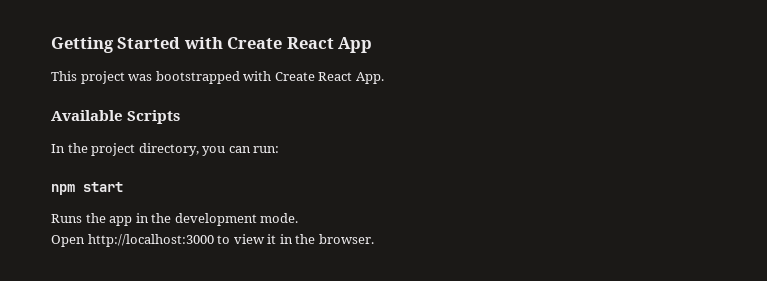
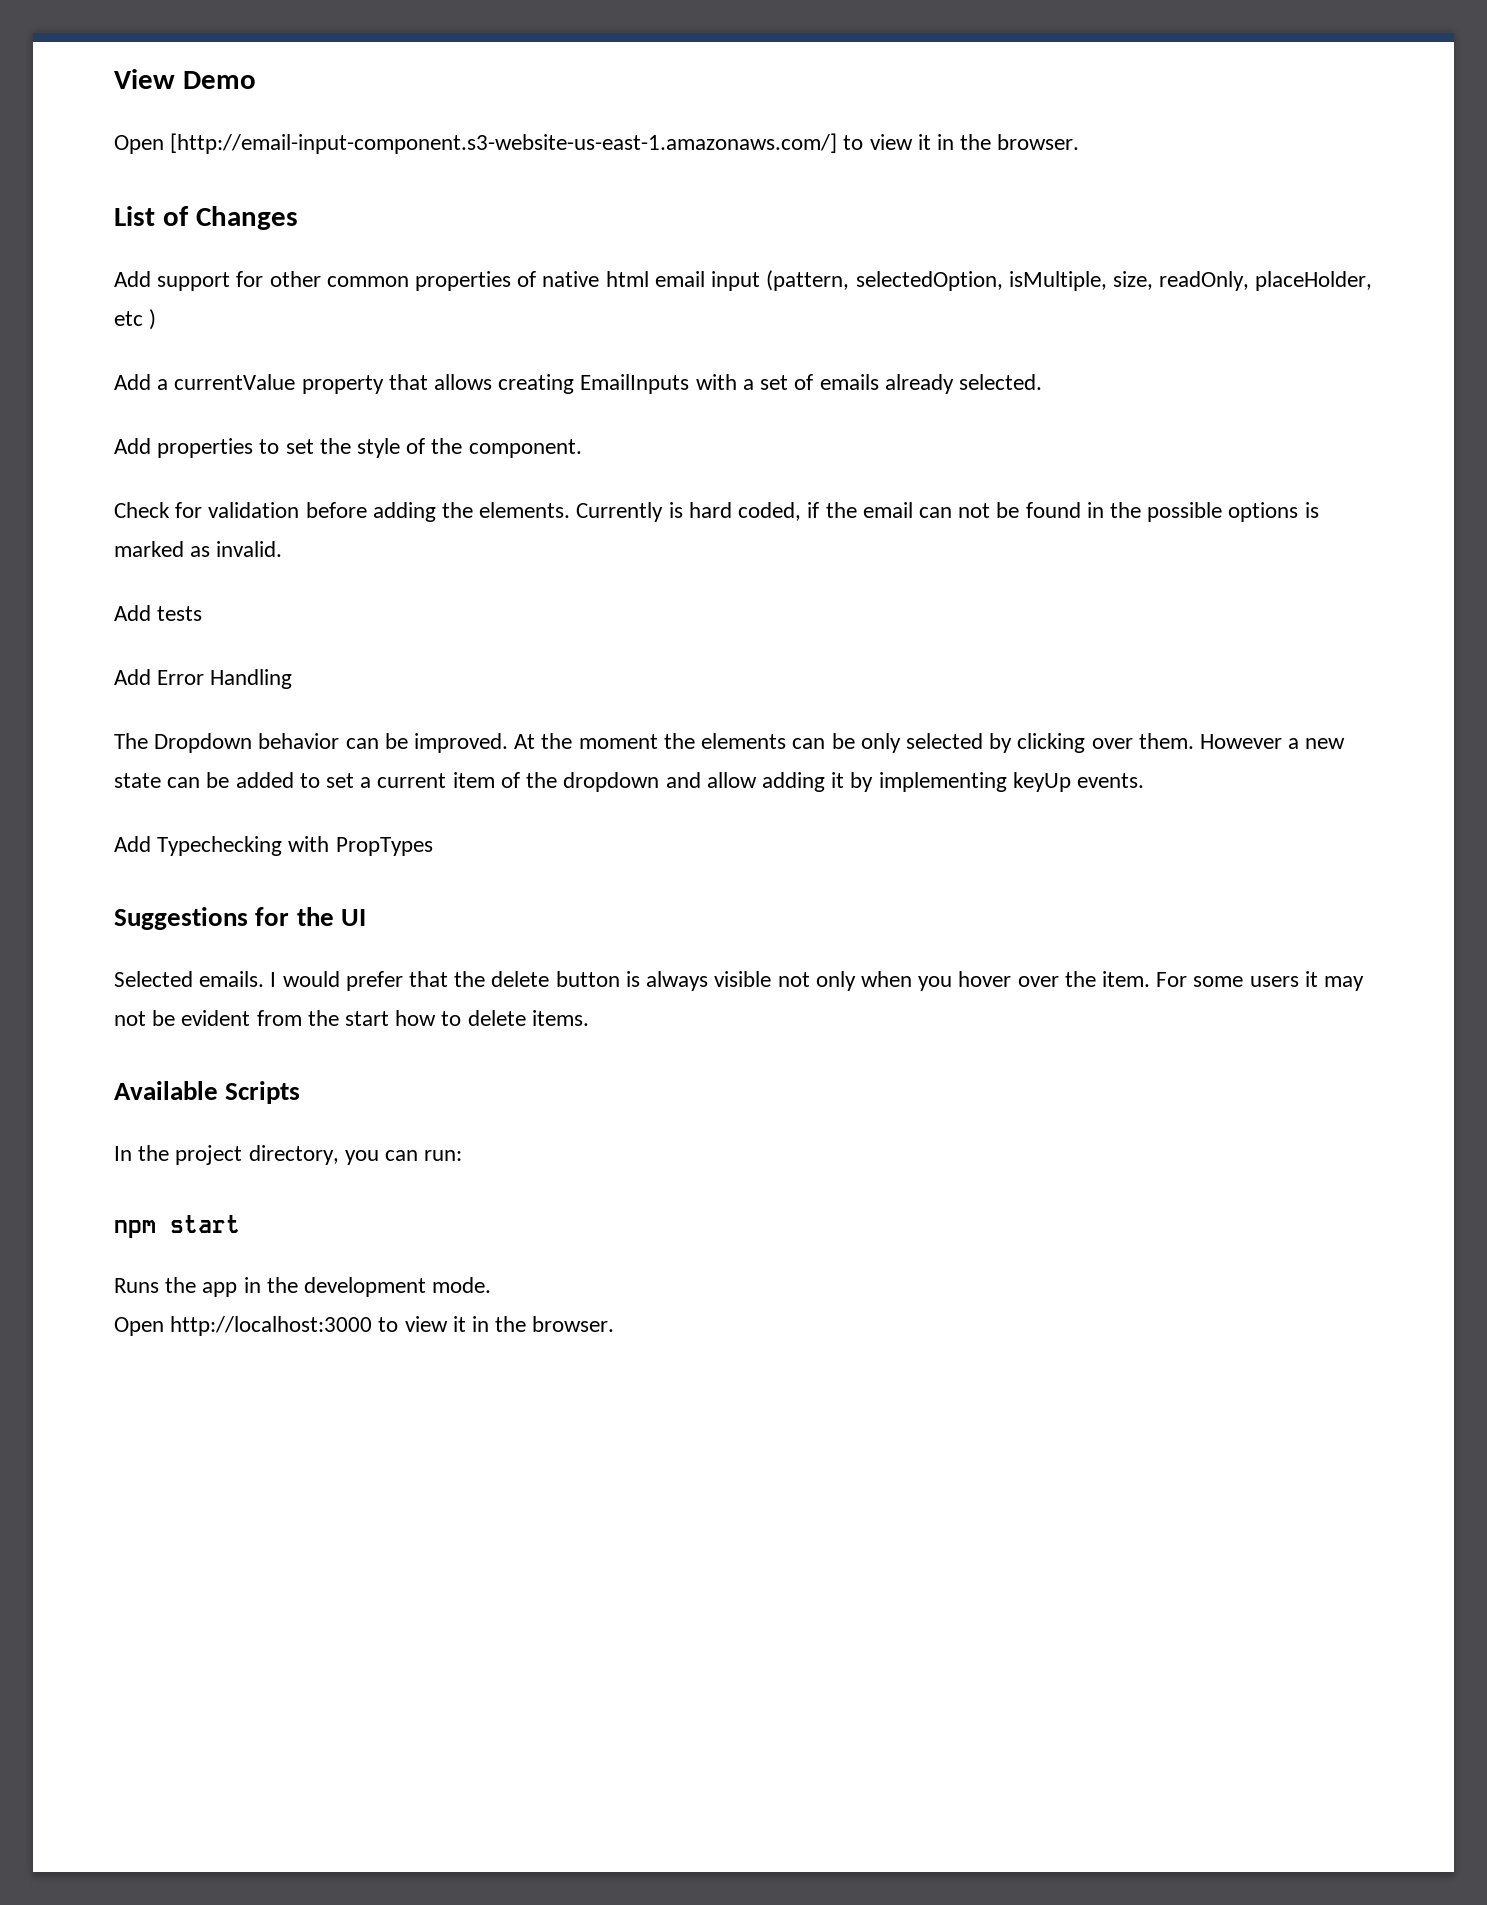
[51,37,373,53] [51,71,384,84] Getting Started with Create React App // This project was bootstrapped with Create React App. -> [114,69,256,89] [114,133,1080,154] [114,206,298,230] [114,270,1373,291] [114,309,157,330] [114,374,1042,394] [114,438,582,458] [114,502,1319,522] [114,541,283,557] [114,605,203,621] [114,669,293,689] [114,733,1346,753] [114,772,1144,792] [114,836,433,856] [114,907,366,930] [114,971,1365,991] [114,1010,589,1026] View Demo // Open [http://email-input-component.s3-website-us-east-1.amazonaws.com/] to view it in the browser. // List of Changes // Add support for other common properties of native html email input (pattern, selectedOption, isMultiple, size, readOnly, placeHolder, etc ) // Add a currentValue property that allows creating EmailInputs with a set of emails already selected. // Add properties to set the style of the component. // Check for validation before adding the elements. Currently is hard coded, if the email can not be found in the possible options is marked as invalid. // Add tests // Add Error Handling // The Dropdown behavior can be improved. At the moment the elements can be only selected by clicking over them. However a new state can be added to set a current item of the dropdown and allow adding it by implementing keyUp events. // Add Typechecking with PropTypes // Suggestions for the UI // Selected emails. I would prefer that the delete button is always visible not only when you hover over the item. For some users it may not be evident from the start how to delete items.

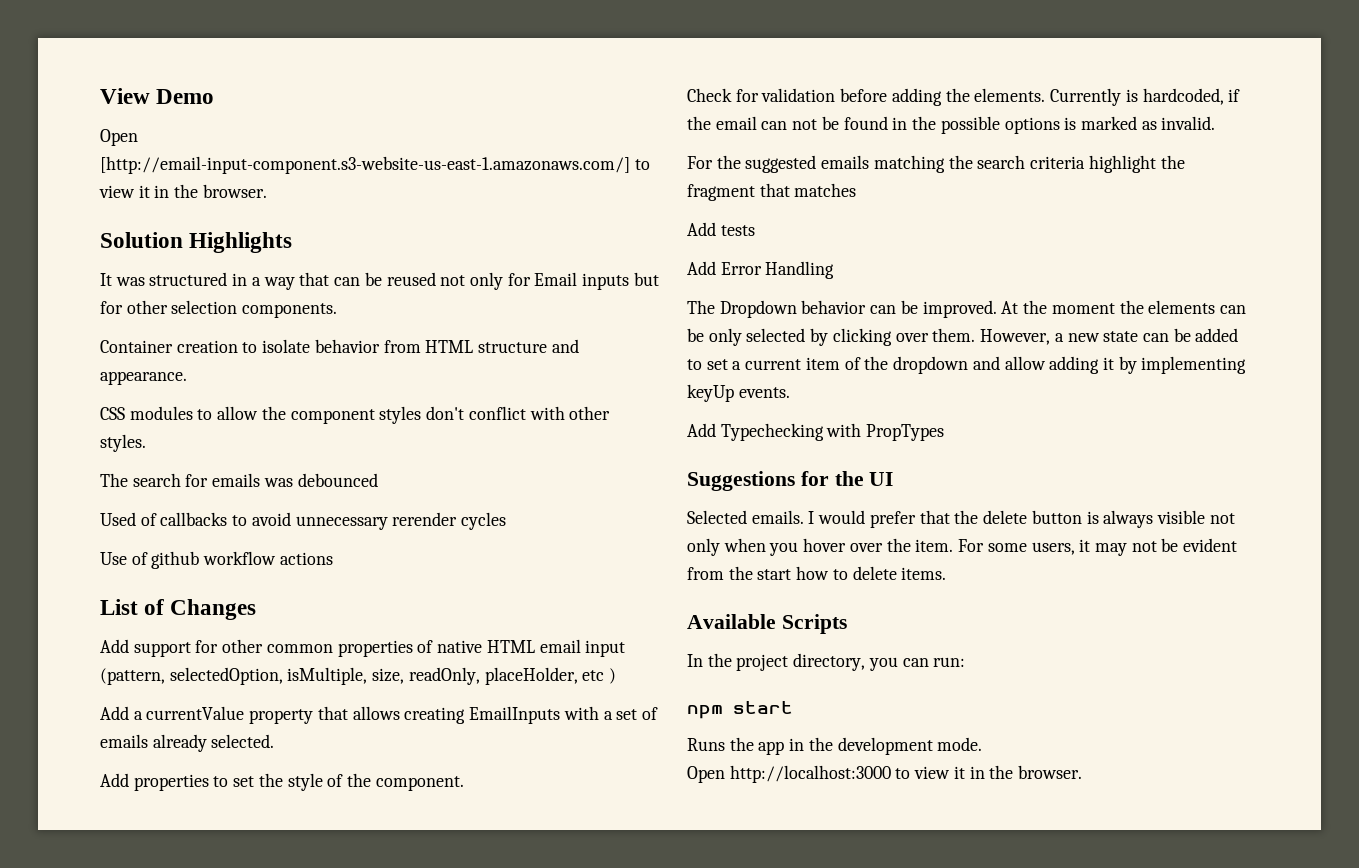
(1080, 142) none -> [100,232,293,253] [100,272,659,290] [100,300,338,318] [100,339,579,353] [100,371,187,385] [100,406,611,424] [100,434,146,452] [100,473,378,487] [100,512,507,530] [100,551,333,569] // Solution Highlights // It was structured in a way that can be reused not only for Email inputs but for other selection components. // Container creation to isolate behavior from HTML structure and appearance. // CSS modules to allow the component styles don't conflict with other styles. // The search for emails was debounced // Used of callbacks to avoid unnecessary rerender cycles // Use of github workflow actions
[605,271,649,287] html -> [486,640,535,653] HTML
[688,502,802,521] hard coded, -> [1142,88,1224,105] hardcoded,
(283, 549) none -> [687,155,1185,173] [687,183,857,201] // For the suggested emails matching the search criteria highlight the fragment that matches
[1199,734,1282,749] However -> [980,329,1051,345] However,
[1249,976,1299,987] users -> [1031,542,1075,555] users,

